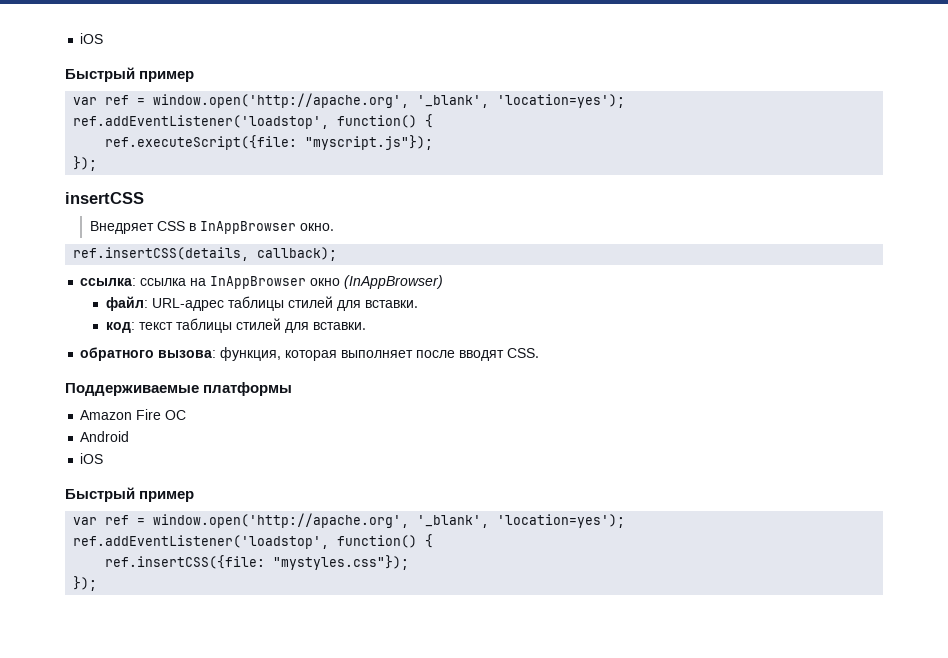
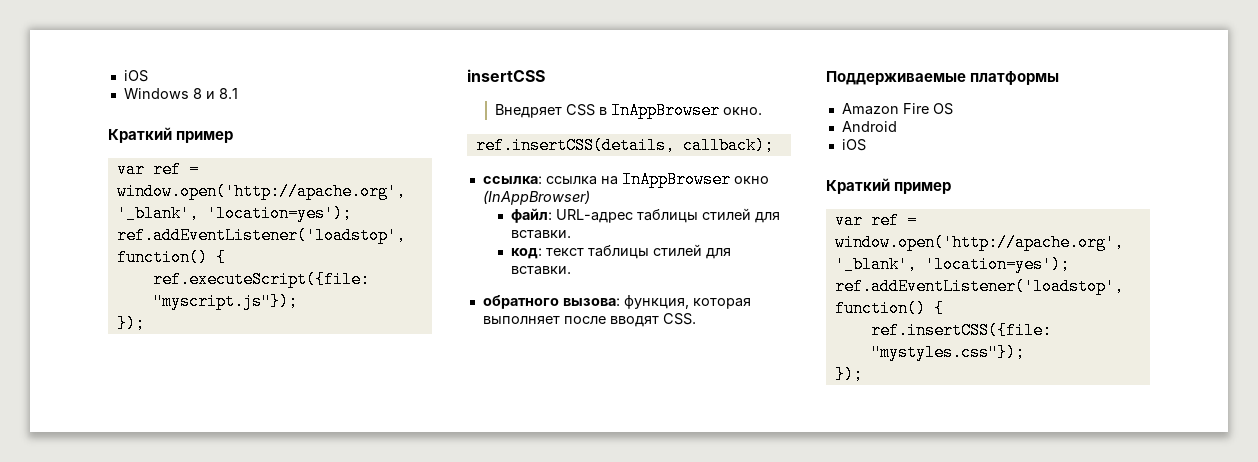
[80,33,104,44] [65,67,135,82] iOS // Быстрый -> [123,70,148,82] [123,88,238,99] [108,127,172,143] iOS // Windows 8 и 8.1 // Краткий
[165,410,187,420] ОС -> [932,103,953,115] OS
[65,487,135,502] Быстрый -> [826,178,890,194] Краткий

